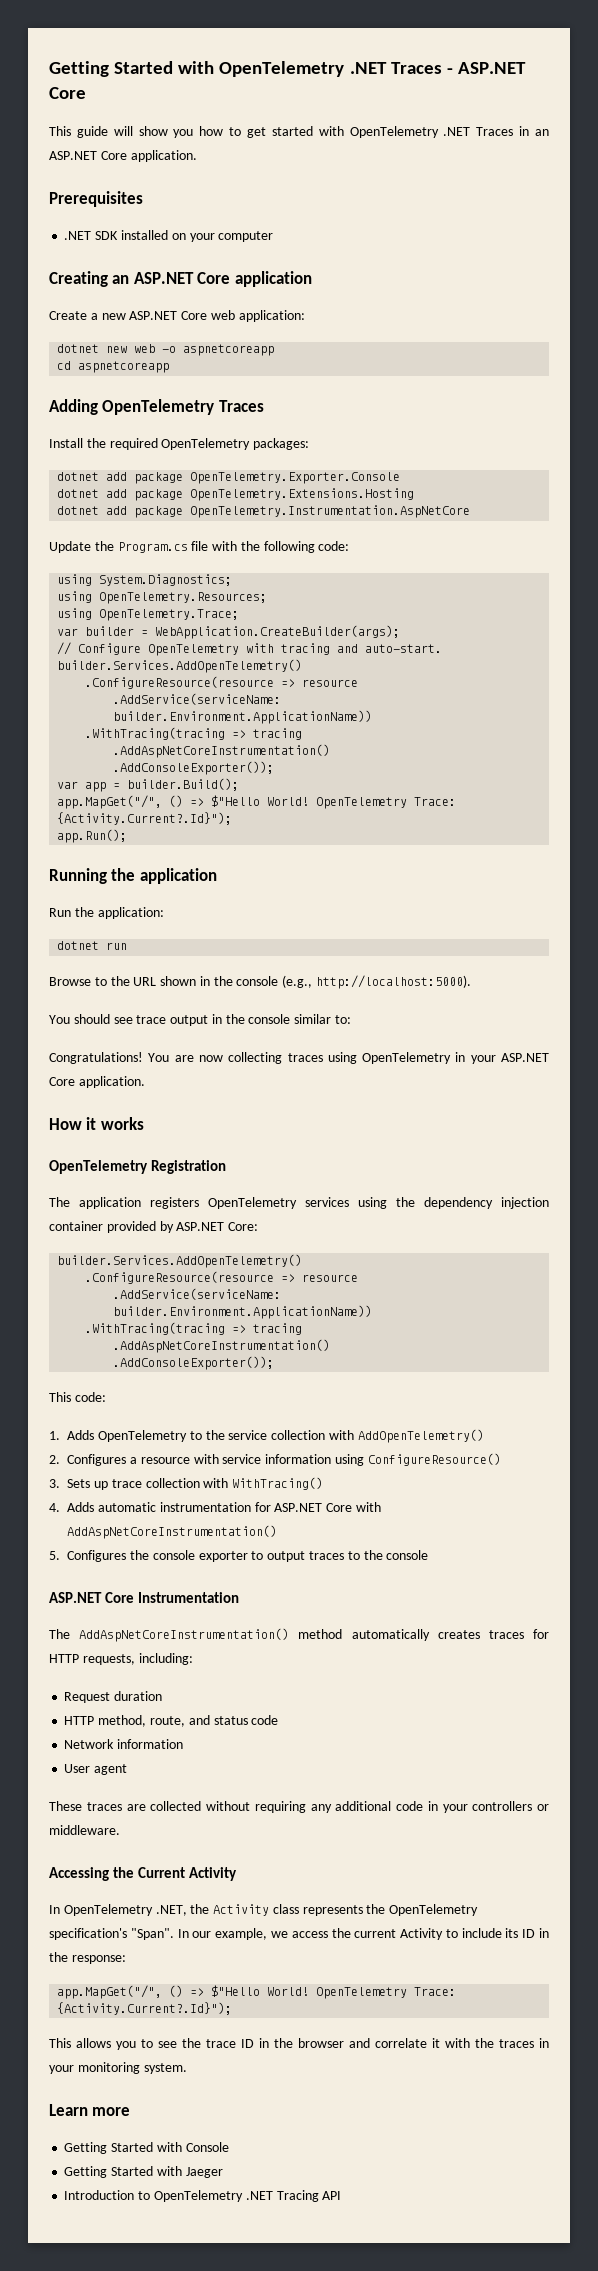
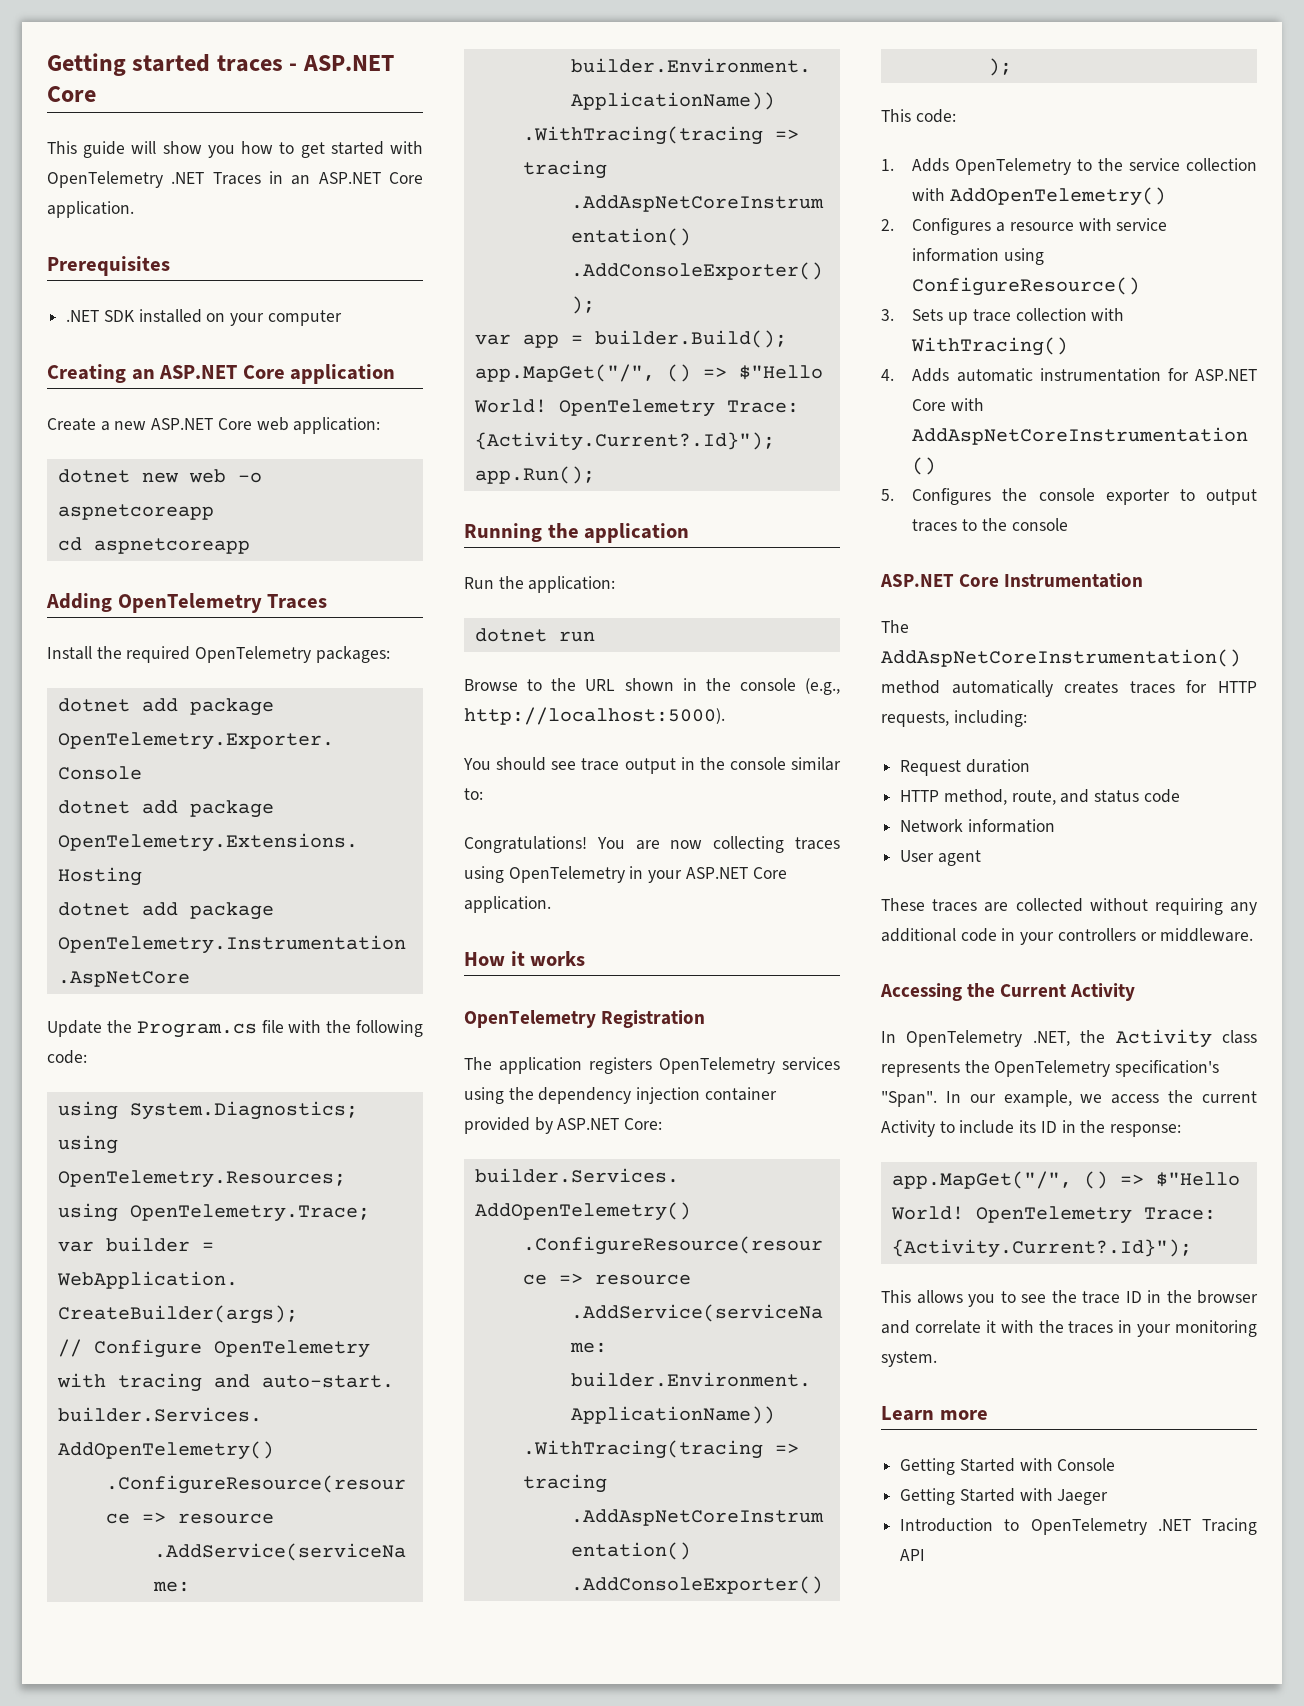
[49,61,442,77] Getting Started with OpenTelemetry .NET Traces -> [47,53,283,76] Getting started traces

